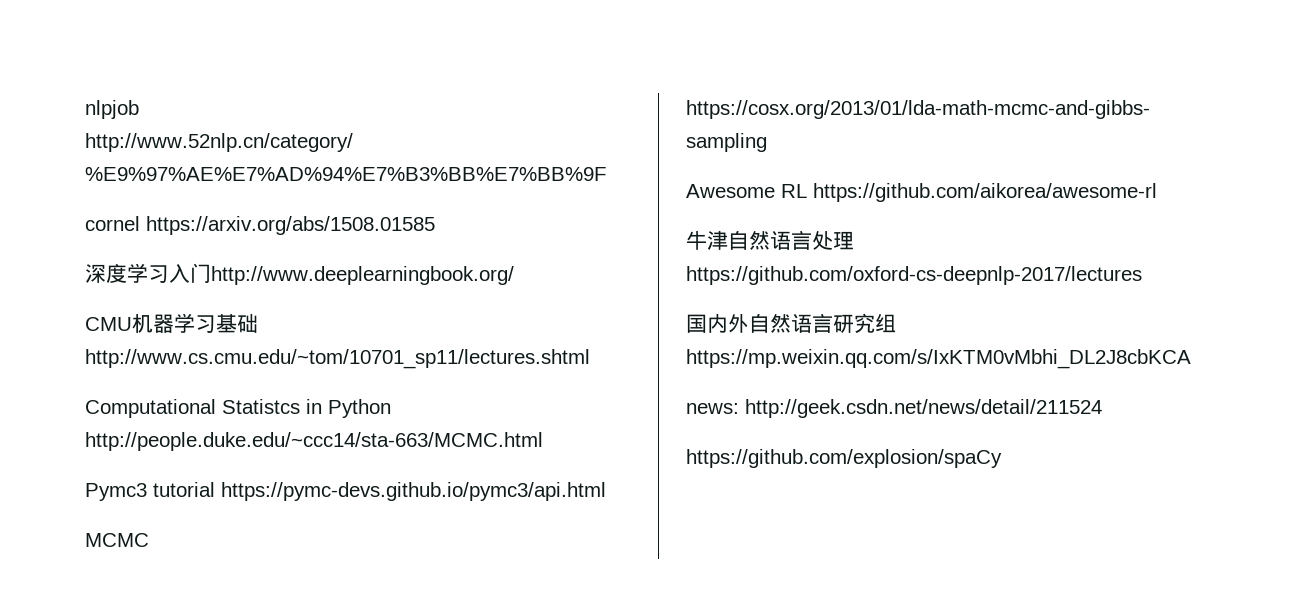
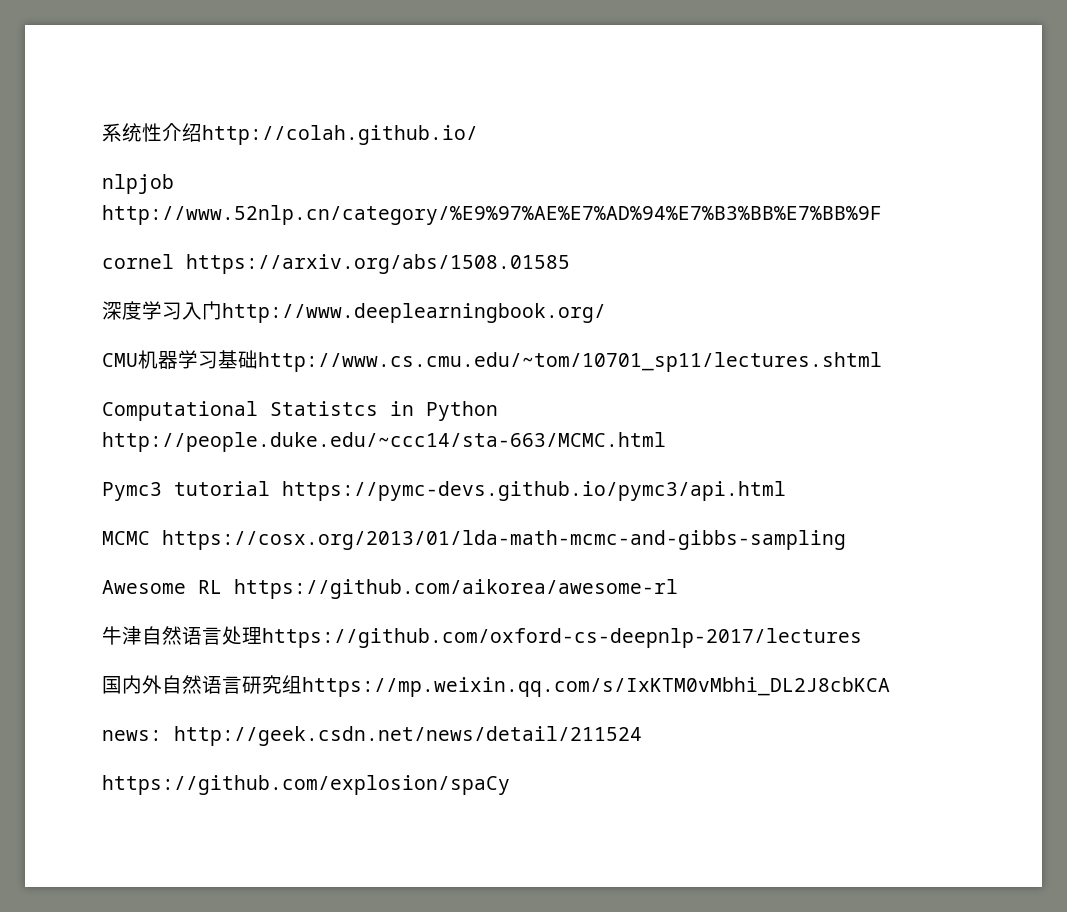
(85, 109) none -> [102,123,478,145] 系统性介绍http://colah.github.io/ //

